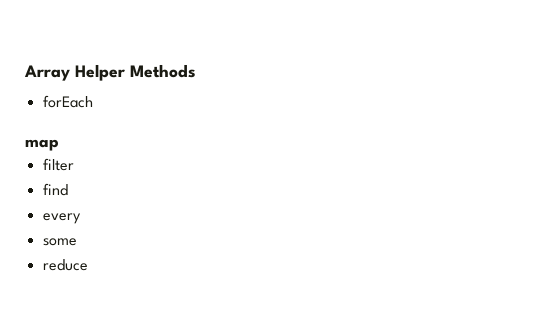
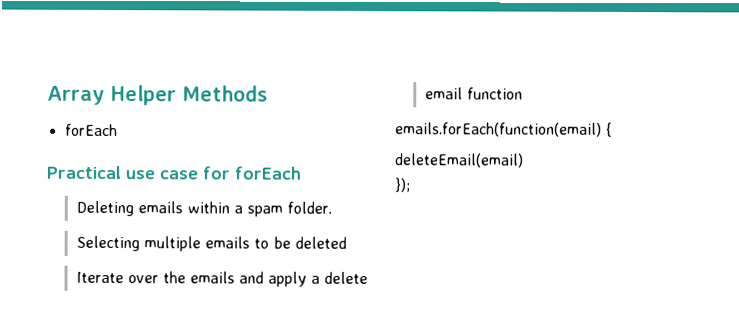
[25,139,59,151] [42,158,74,171] [42,183,68,196] [42,213,81,224] [42,238,77,246] [42,259,88,271] map // filter // find // every // some // reduce -> [46,165,301,180] [75,200,332,217] [75,235,347,252] [75,271,368,287] [424,87,523,100] [395,121,612,137] [394,153,524,168] [394,177,410,193] Practical use case for forEach // Deleting emails within a spam folder. // Selecting multiple emails to be deleted // Iterate over the emails and apply a delete email function // emails.forEach(function(email) { // deleteEmail(email) // });

